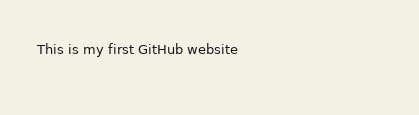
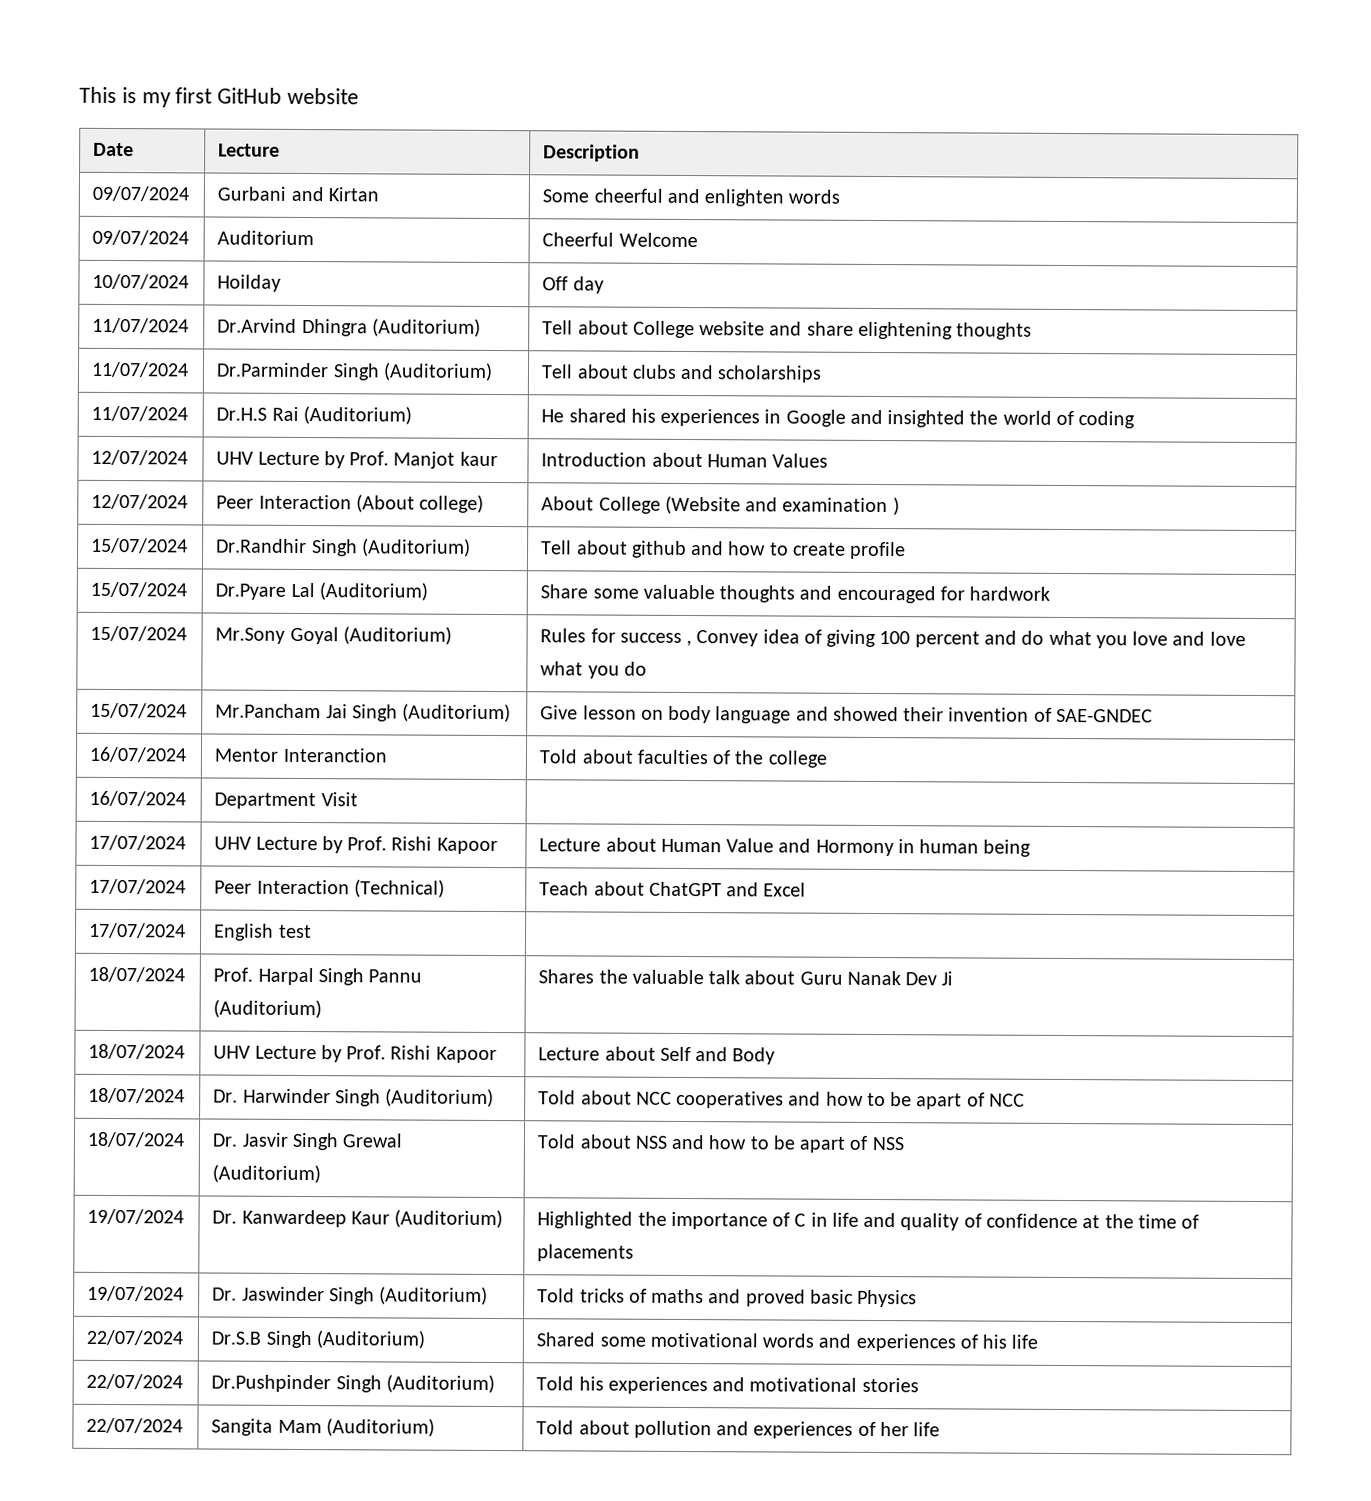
(238, 48) none -> [93,142,135,157] [218,143,281,157] [543,144,641,162] [92,185,190,202] [217,186,379,202] [542,188,841,207] [92,229,190,246] [217,230,315,246] [542,232,698,248] [92,273,190,290] [217,274,282,292] [542,276,604,294] [92,317,190,334] [217,318,481,337] [542,320,1033,340] [91,361,190,378] [216,362,493,381] [541,364,823,383] [91,405,189,422] [216,405,412,425] [541,408,1136,429] [91,449,189,466] [216,451,498,469] [541,452,829,468] [91,493,189,510] [216,494,485,513] [541,495,900,516] [91,537,189,554] [216,538,471,557] [541,540,907,560] [90,581,188,598] [215,582,428,601] [540,584,1051,604] [90,625,188,642] [215,626,452,645] [540,628,1246,649] [540,661,647,679] [90,702,188,719] [215,703,512,723] [540,705,1153,724] [89,746,188,763] [214,747,388,763] [539,749,828,768] [89,790,187,807] [214,792,358,810] [89,834,187,851] [214,836,498,855] [539,837,1032,857] [89,878,187,895] [214,879,445,898] [539,881,807,897] [89,922,187,939] [213,923,312,941] [88,966,186,983] [213,967,423,986] [213,999,323,1019] [538,969,954,986] [88,1043,186,1060] [213,1045,497,1064] [538,1046,776,1065] [88,1087,186,1104] [213,1088,495,1108] [538,1090,1025,1110] [87,1131,185,1148] [212,1132,403,1151] [212,1164,322,1184] [537,1134,904,1153] [87,1208,185,1225] [212,1209,504,1229] [537,1211,1200,1231] [537,1244,635,1262] [87,1285,185,1302] [212,1286,489,1305] [537,1288,918,1308] [86,1329,184,1346] [211,1330,425,1349] [536,1332,1039,1352] [86,1373,184,1390] [211,1374,495,1394] [536,1376,919,1395] [86,1417,184,1434] [211,1418,435,1437] [536,1420,941,1439] // Date | Lecture | Description // 09/07/2024 | Gurbani and Kirtan | Some cheerful and enlighten words // 09/07/2024 | Auditorium | Cheerful Welcome // 10/07/2024 | Hoilday | Off day // 11/07/2024 | Dr.Arvind Dhingra (Auditorium) | Tell about College website and share elightening thoughts // 11/07/2024 | Dr.Parminder Singh (Auditorium) | Tell about clubs and scholarships // 11/07/2024 | Dr.H.S Rai (Auditorium) | He shared his experiences in Google and insighted the world of coding // 12/07/2024 | UHV Lecture by Prof. Manjot kaur | Introduction about Human Values // 12/07/2024 | Peer Interaction (About college) | About College (Website and examination ) // 15/07/2024 | Dr.Randhir Singh (Auditorium) | Tell about github and how to create profile // 15/07/2024 | Dr.Pyare Lal (Auditorium) | Share some valuable thoughts and encouraged for hardwork // 15/07/2024 | Mr.Sony Goyal (Auditorium) | Rules for success , Convey idea of giving 100 percent and do what you love and love what you do // 15/07/2024 | Mr.Pancham Jai Singh (Auditorium) | Give lesson on body language and showed their invention of SAE-GNDEC // 16/07/2024 | Mentor Interanction | Told about faculties of the college // 16/07/2024 | Department Visit | // 17/07/2024 | UHV Lecture by Prof. Rishi Kapoor | Lecture about Human Value and Hormony in human being // 17/07/2024 | Peer Interaction (Technical) | Teach about ChatGPT and Excel // 17/07/2024 | English test | // 18/07/2024 | Prof. Harpal Singh Pannu (Auditorium) | Shares the valuable talk about Guru Nanak Dev Ji // 18/07/2024 | UHV Lecture by Prof. Rishi Kapoor | Lecture about Self and Body // 18/07/2024 | Dr. Harwinder Singh (Auditorium) | Told about NCC cooperatives and how to be apart of NCC // 18/07/2024 | Dr. Jasvir Singh Grewal (Auditorium) | Told about NSS and how to be apart of NSS // 19/07/2024 | Dr. Kanwardeep Kaur (Auditorium) | Highlighted the importance of C in life and quality of confidence at the time of placements // 19/07/2024 | Dr. Jaswinder Singh (Auditorium) | Told tricks of maths and proved basic Physics // 22/07/2024 | Dr.S.B Singh (Auditorium) | Shared some motivational words and experiences of his life // 22/07/2024 | Dr.Pushpinder Singh (Auditorium) | Told his experiences and motivational stories // 22/07/2024 | Sangita Mam (Auditorium) | Told about pollution and experiences of her life

